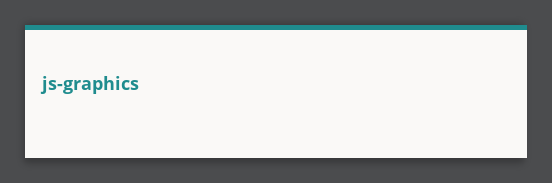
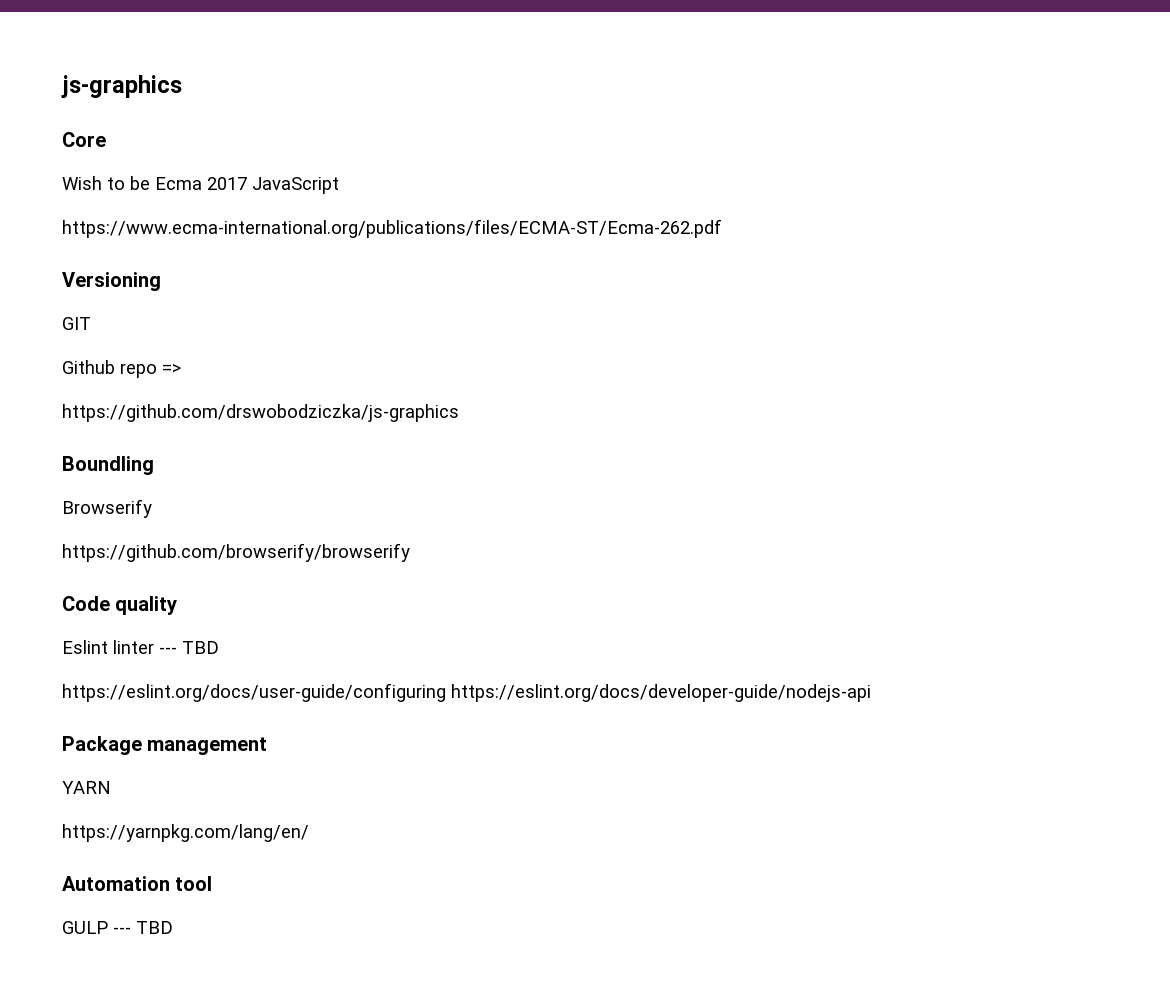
(139, 85) none -> [62,132,106,147] [62,176,339,194] [62,219,722,238] [62,272,161,291] [62,317,91,330] [62,360,181,378] [62,404,459,422] [62,456,154,475] [62,499,152,518] [62,543,410,562] [62,596,178,615] [62,640,219,654] [62,683,871,702] [62,736,268,755] [62,781,111,794] [62,824,309,842] [62,876,213,891] [62,921,173,934] // Core // Wish to be Ecma 2017 JavaScript // https://www.ecma-international.org/publications/files/ECMA-ST/Ecma-262.pdf // Versioning // GIT // Github repo => // https://github.com/drswobodziczka/js-graphics // Boundling // Browserify // https://github.com/browserify/browserify // Code quality // Eslint linter --- TBD // https://eslint.org/docs/user-guide/configuring https://eslint.org/docs/developer-guide/nodejs-api // Package management // YARN // https://yarnpkg.com/lang/en/ // Automation tool // GULP --- TBD

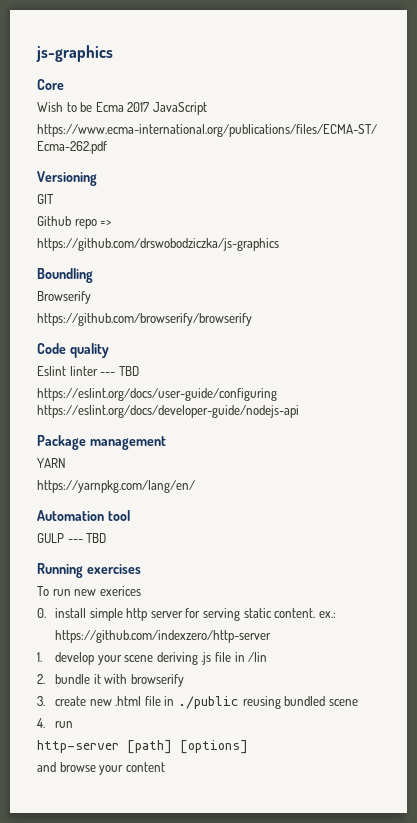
(173, 927) none -> [37,563,141,578] [37,586,141,596] [37,608,336,621] [55,630,272,643] [37,652,268,665] [37,674,184,687] [37,696,358,709] [37,718,74,728] [37,740,248,754] [37,762,165,775] // Running exercises // To run new exerices // 0. install simple http server for serving static content. ex.: // https://github.com/indexzero/http-server // 1. develop your scene deriving .js file in /lin // 2. bundle it with browserify // 3. create new .html file in ./public reusing bundled scene // 4. run // http-server [path] [options] // and browse your content

